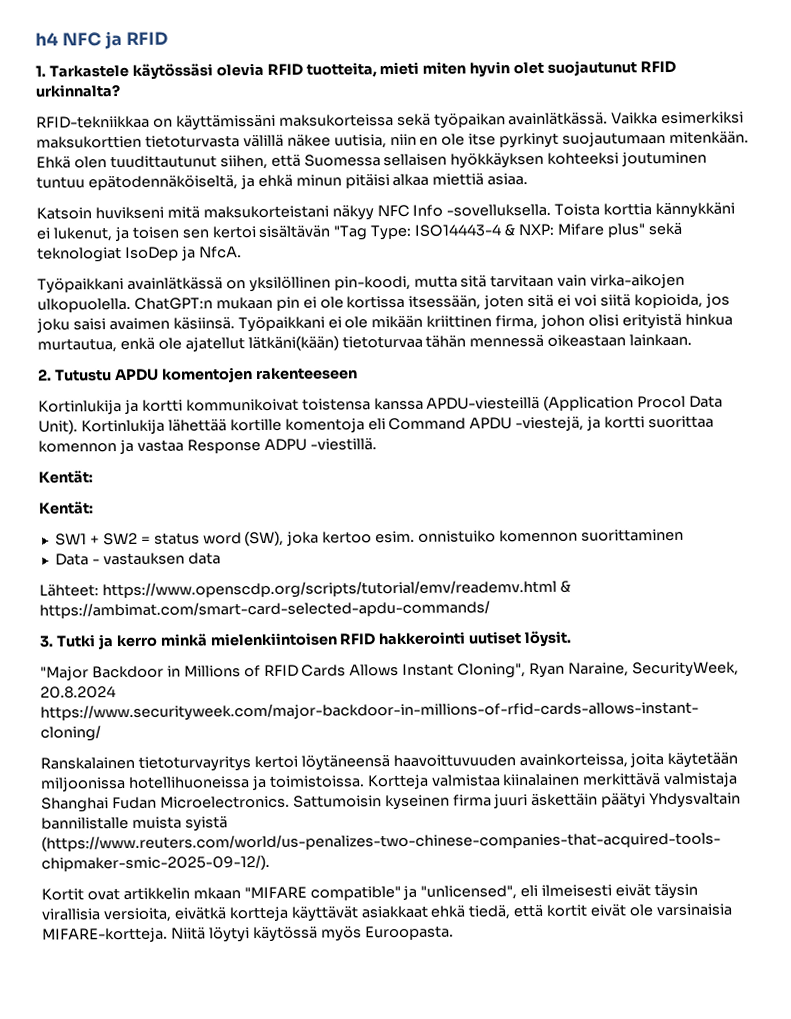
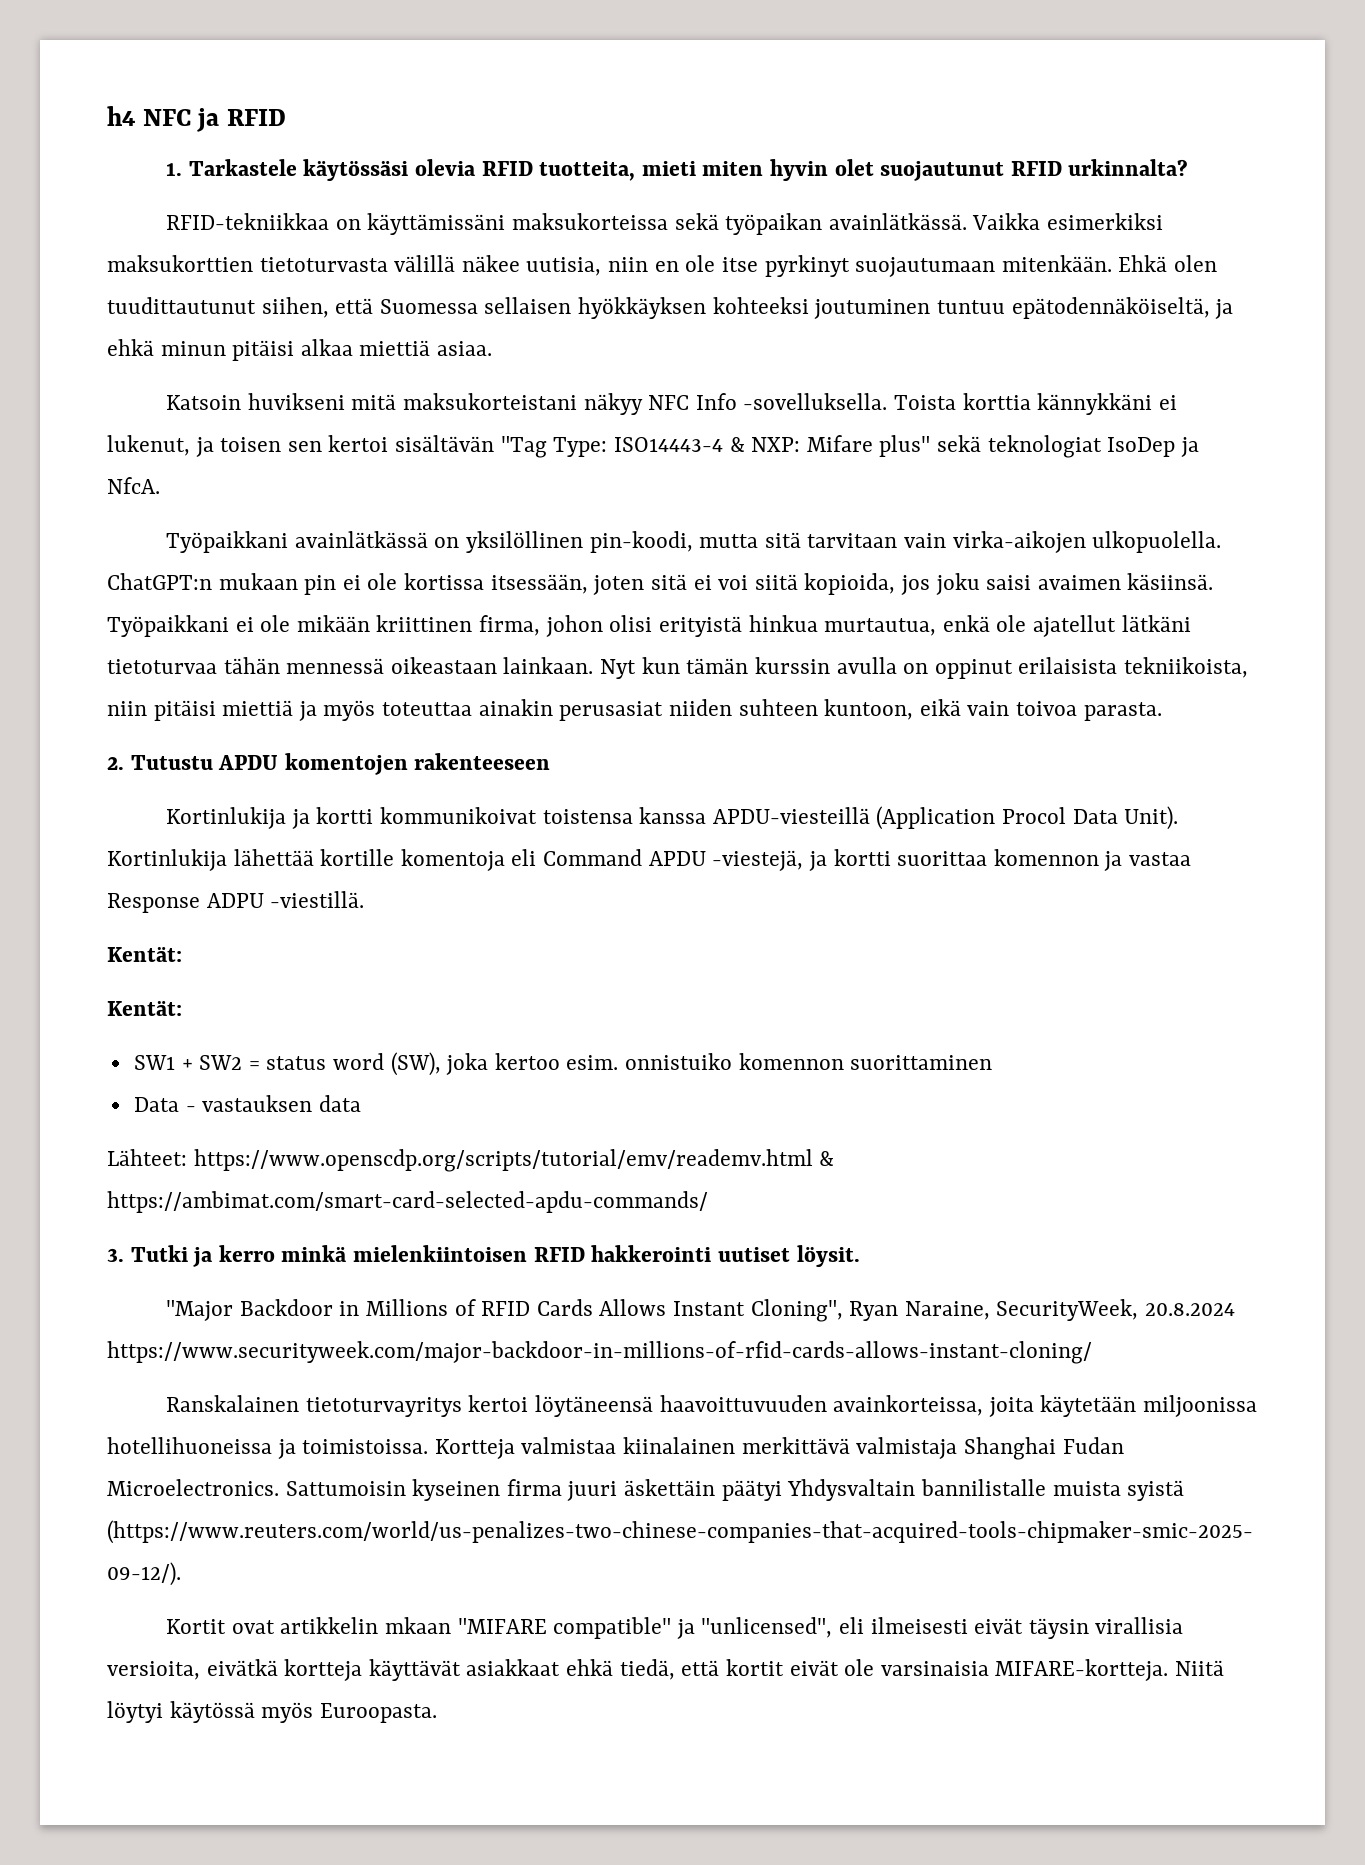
[247,335,339,352] lätkäni(kään) -> [1121,615,1191,632] lätkäni
(693, 340) none -> [600,657,1248,679] [107,699,1162,721] Nyt kun tämän kurssin avulla on oppinut erilaisista tekniikoista, niin pitäisi miettiä ja myös toteuttaa ainakin perusasiat niiden suhteen kuntoon, eikä vain toivoa parasta.

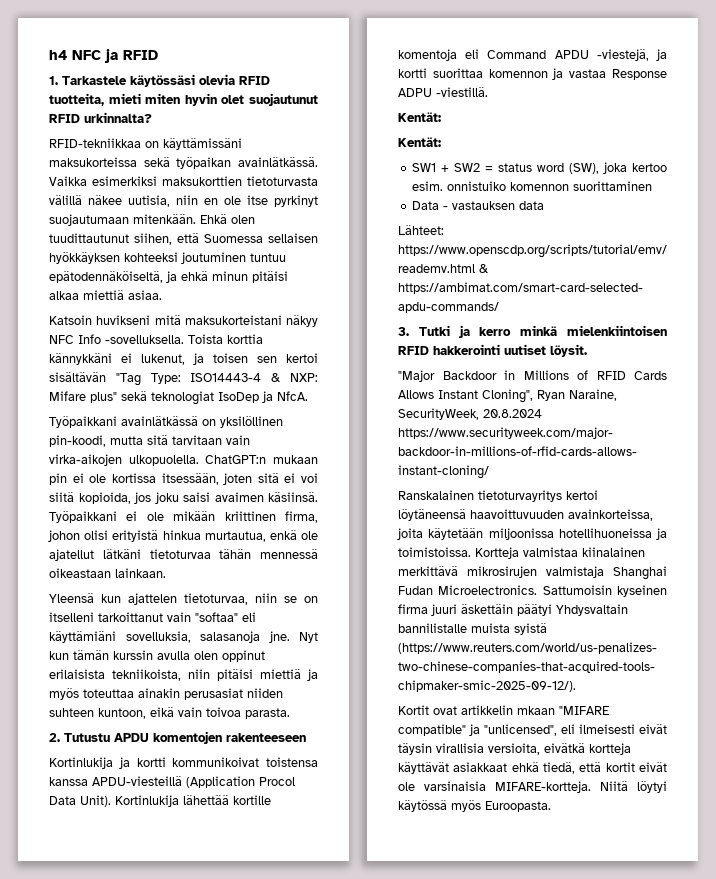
(594, 665) none -> [49,593,318,605] [49,612,256,622] [49,631,290,643] // Yleensä kun ajattelen tietoturvaa, niin se on itselleni tarkoittanut vain "softaa" eli käyttämiäni sovelluksia, salasanoja jne.
[903,663,929,674] on -> [194,651,218,660] olen
(850, 1445) none -> [467,566,537,578] mikrosirujen

